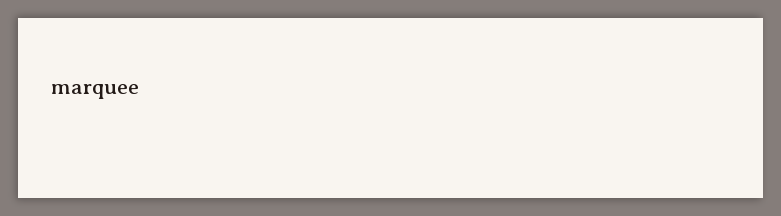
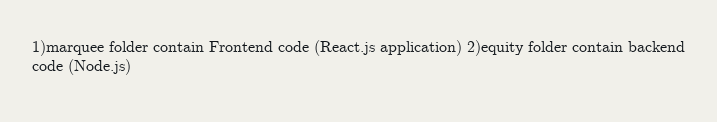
[51,84,139,99] marquee -> [32,40,685,56] [32,59,131,75] 1)marquee folder contain Frontend code (React.js application) 2)equity folder contain backend code (Node.js)

